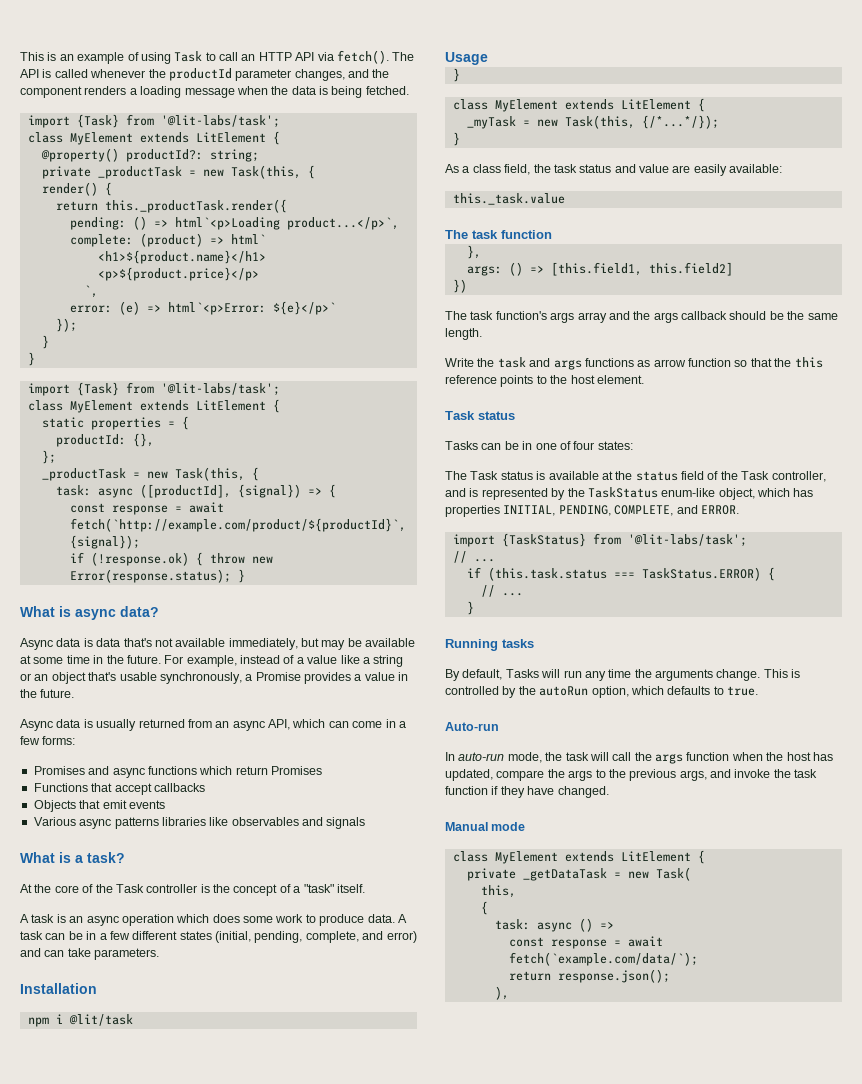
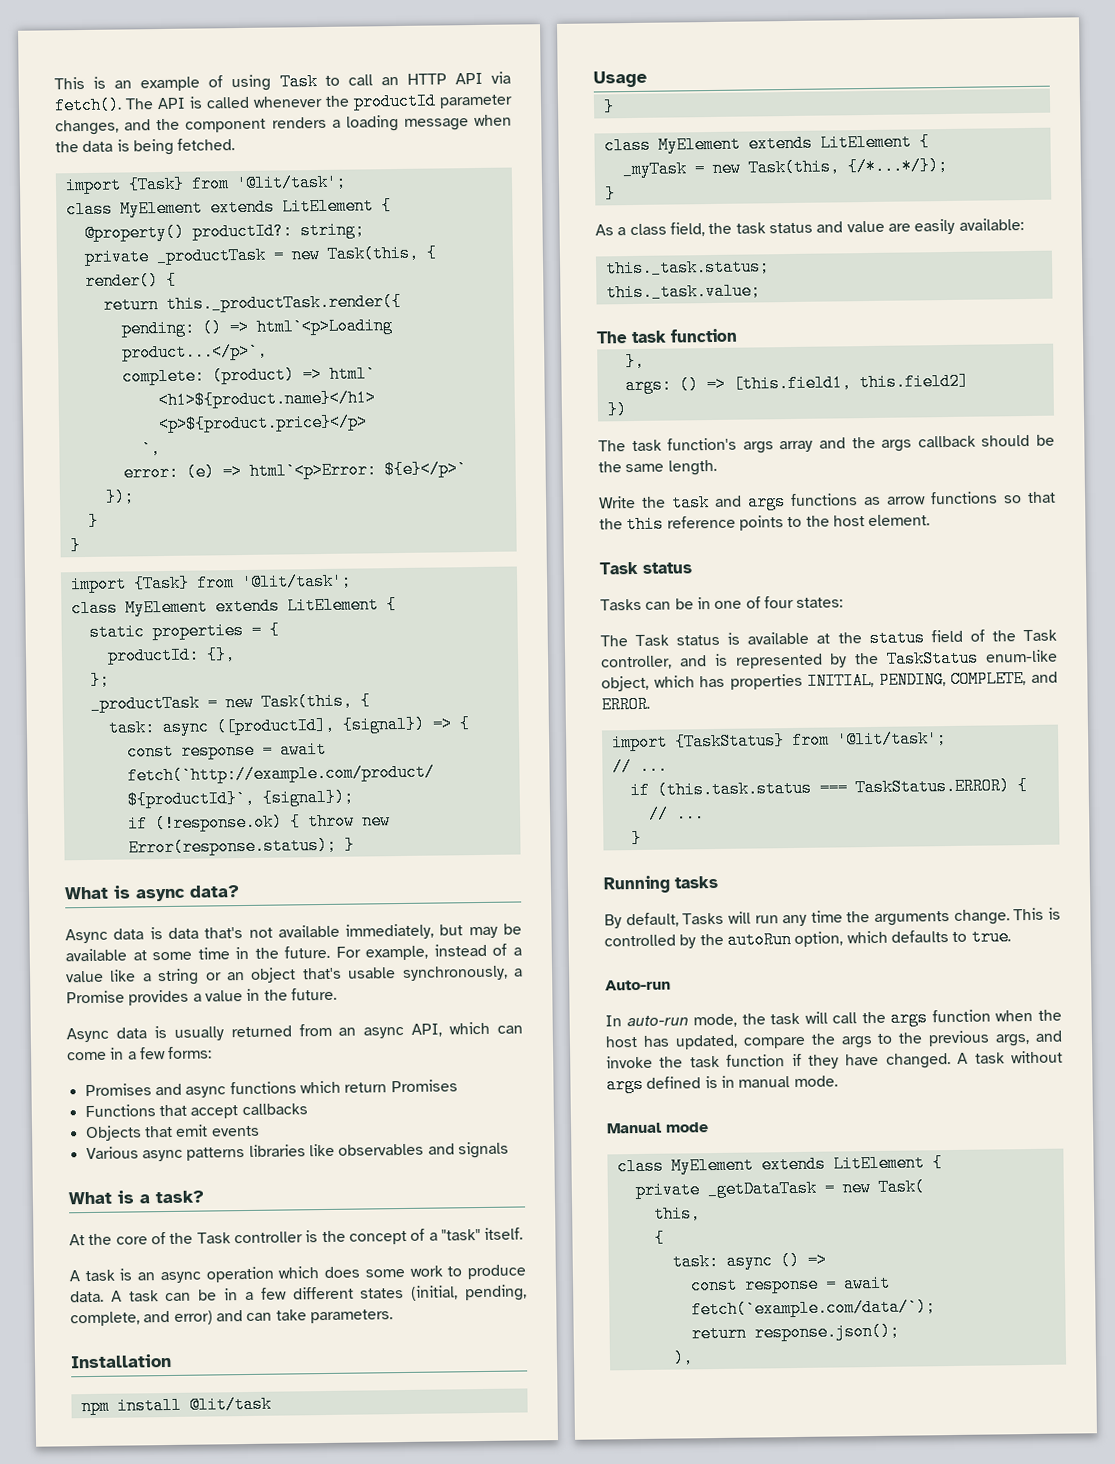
[160,115,280,128] '@lit-labs/task'; -> [235,173,347,193] '@lit/task';
[160,383,280,396] '@lit-labs/task'; -> [240,572,352,592] '@lit/task';
[55,1014,63,1024] i -> [116,1396,182,1415] install
[452,193,565,205] this._task.value -> [604,258,770,278] [605,282,761,302] this._task.status; // this._task.value;
[688,358,731,367] function -> [930,491,998,505] functions
[627,534,747,547] '@lit-labs/task'; -> [836,730,947,749] '@lit/task';
(609, 792) none -> [957,1050,1063,1064] [606,1075,838,1094] A task without args defined is in manual mode.

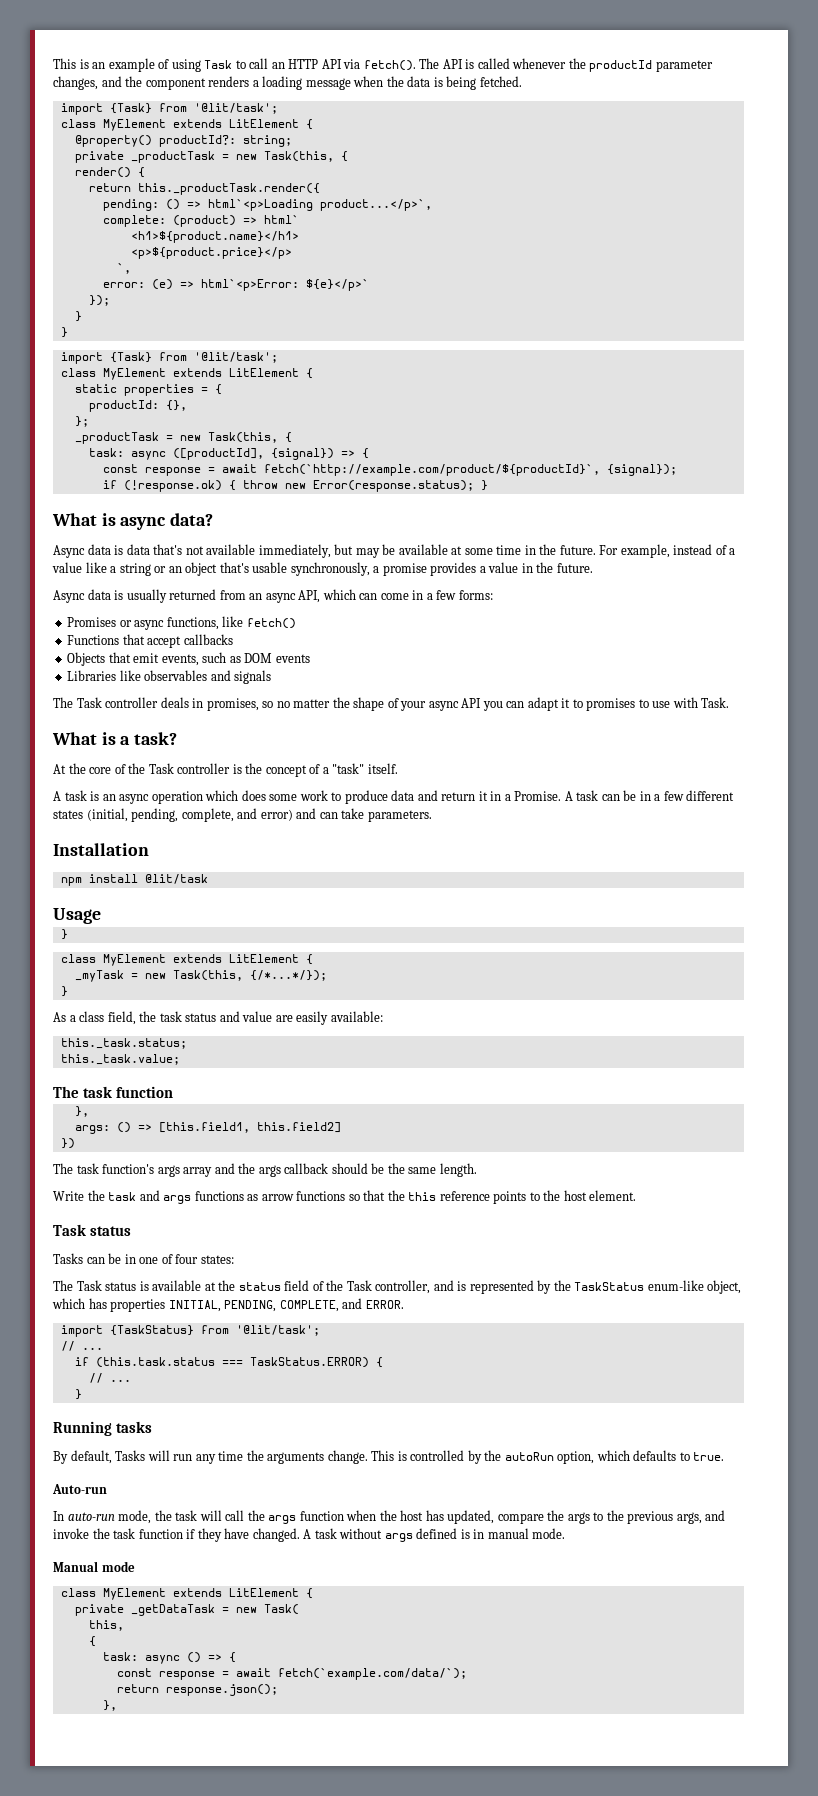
[66,990,125,1004] Promise -> [382,563,427,576] promise
[154,1079,458,1098] and async functions which return Promises -> [119,616,296,630] or async functions, like fetch()
[210,1125,260,1137] [85,1141,509,1162] events // Various async patterns libraries like observables and signals -> [161,652,310,666] [67,670,272,684] [53,697,730,711] events, such as DOM events // Libraries like observables and signals // The Task controller deals in promises, so no matter the shape of your async API you can adapt it to promises to use with Task.
[70,1290,104,1303] data. -> [391,790,562,801] data and return it in a Promise.
(827, 1260) none -> [228,1652,236,1663] {
[672,1349,694,1367] ), -> [102,1700,117,1711] },

